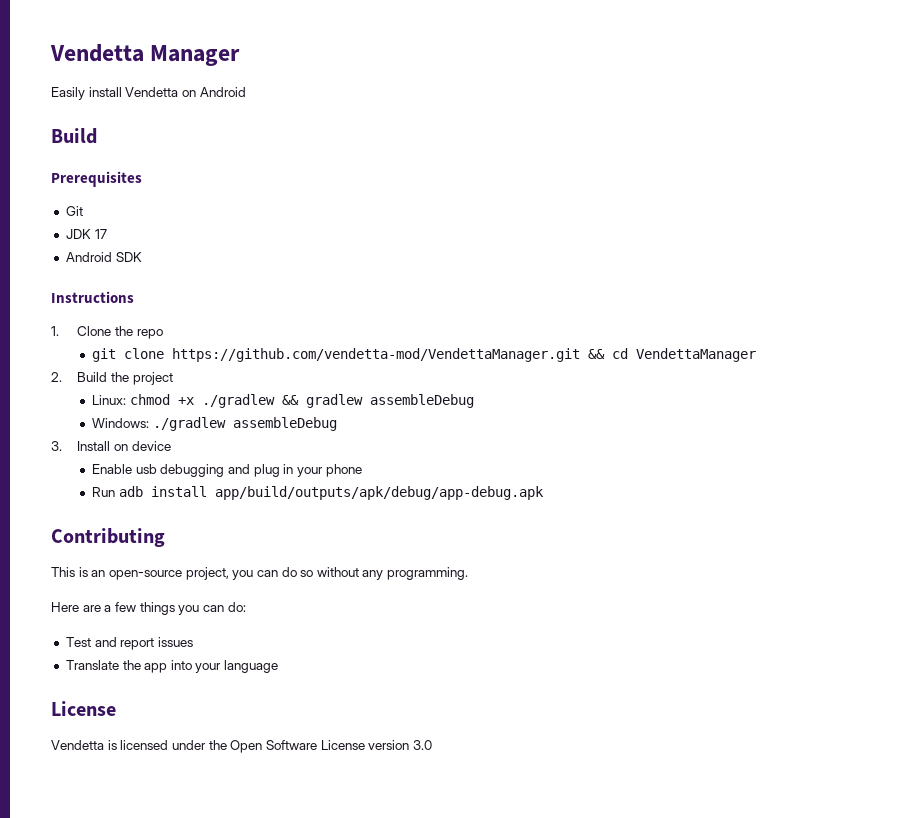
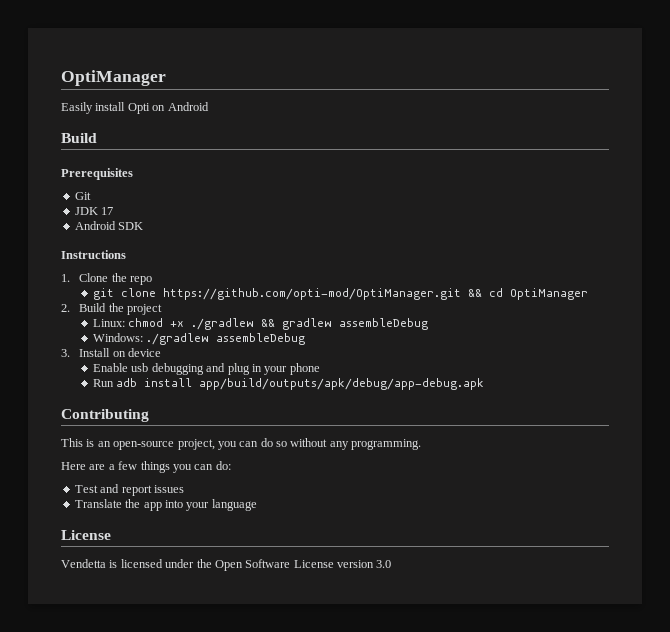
[50,44,241,66] Vendetta Manager -> [61,70,166,86] OptiManager
[125,87,179,97] Vendetta -> [127,103,150,114] Opti
[172,348,581,362] https://github.com/vendetta-mod/VendettaManager.git -> [163,288,462,300] https://github.com/opti-mod/OptiManager.git
[636,348,757,362] VendettaManager -> [510,288,589,300] OptiManager

